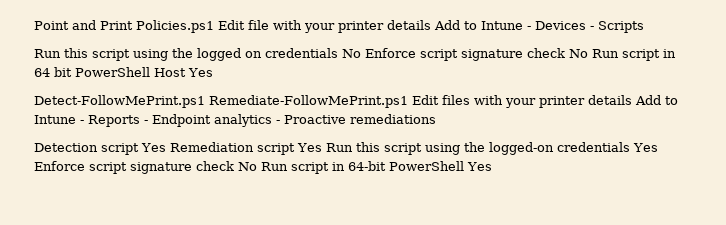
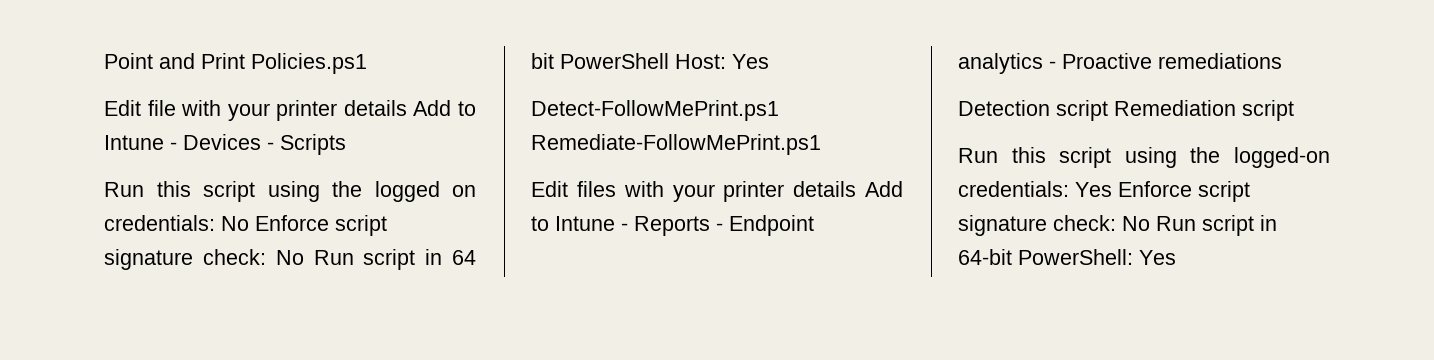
(214, 26) none -> (367, 63) //
[265,48,338,58] credentials -> [104,215,215,231] credentials:
[527,48,565,58] check -> [202,249,266,265] check:
[154,68,186,77] Host -> [675,54,726,69] Host:
(408, 101) none -> (821, 144) //
[141,143,166,152] Yes -> (1108, 110) none
[296,143,322,152] Yes -> (1294, 110) //
[556,142,630,152] credentials -> [958,181,1069,197] credentials:
[196,161,234,171] check -> [1053,215,1116,231] check:
[389,161,464,171] PowerShell -> [1018,249,1133,265] PowerShell:

